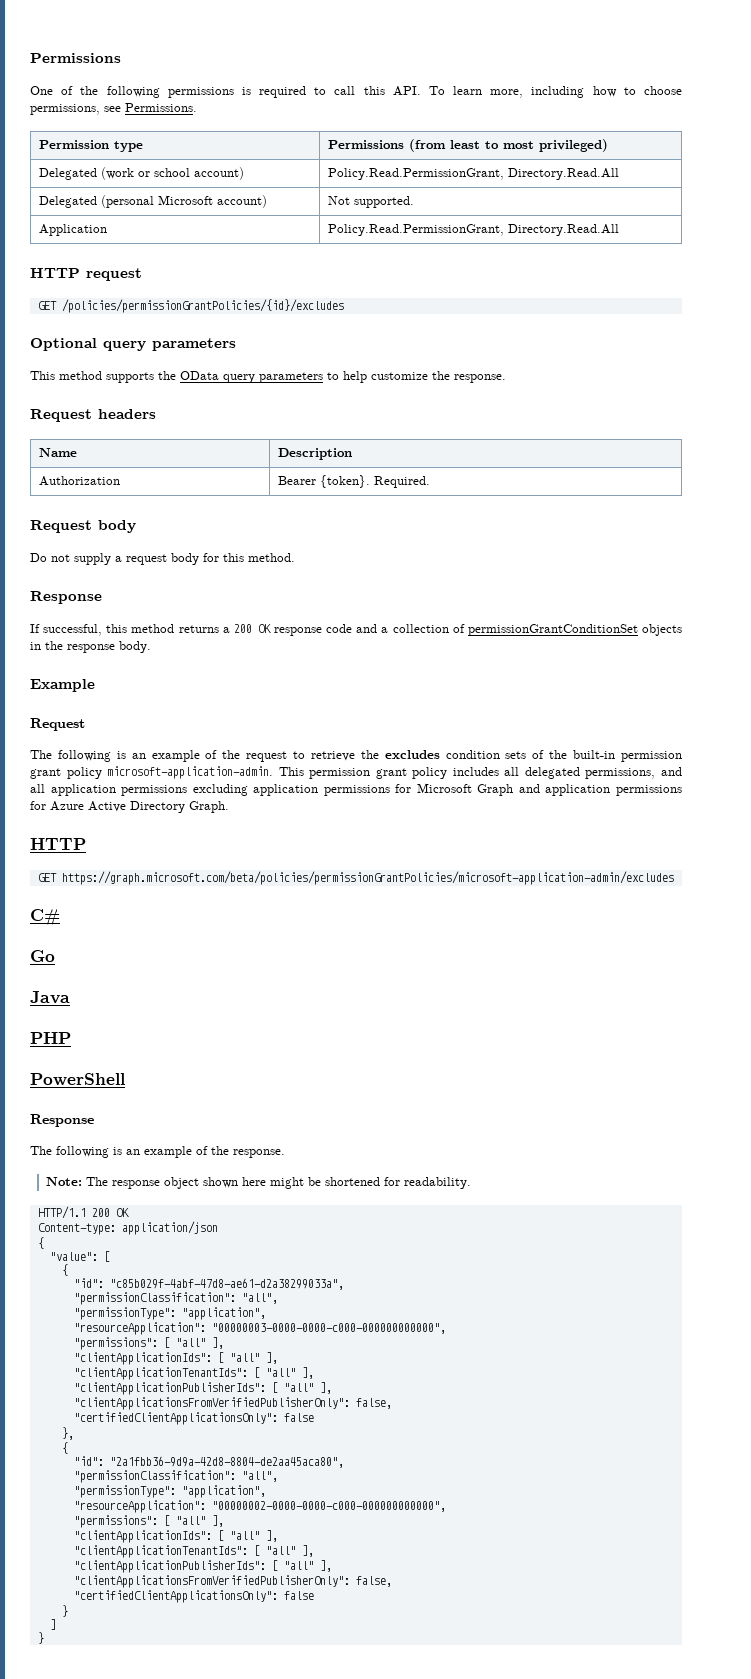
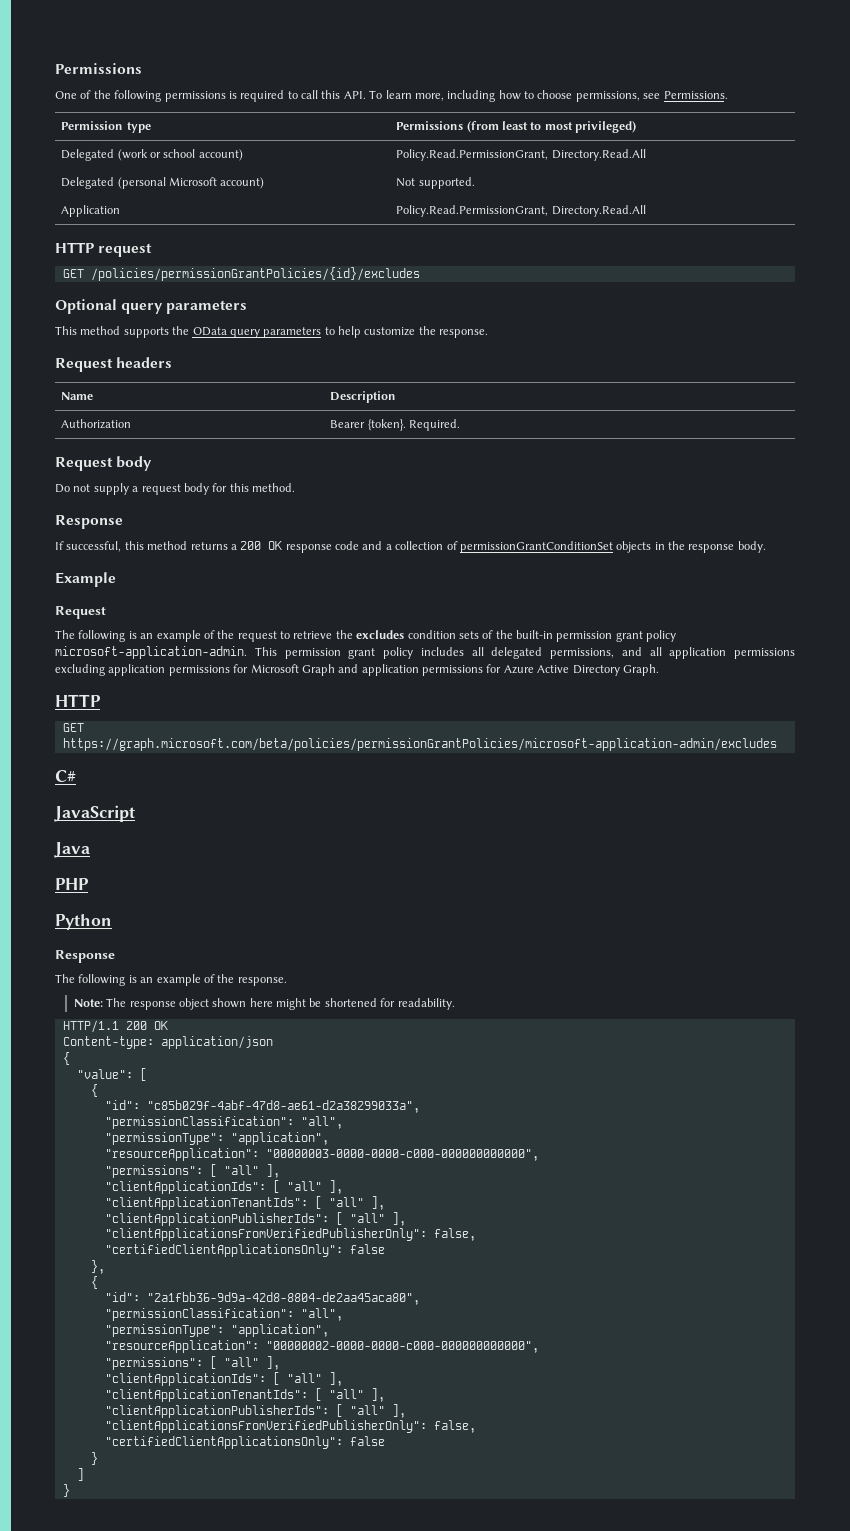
[30,950,55,962] Go -> [54,805,135,822] JavaScript
[30,1073,125,1086] PowerShell -> [55,914,112,930] Python

